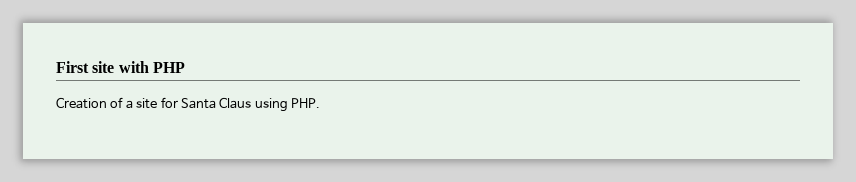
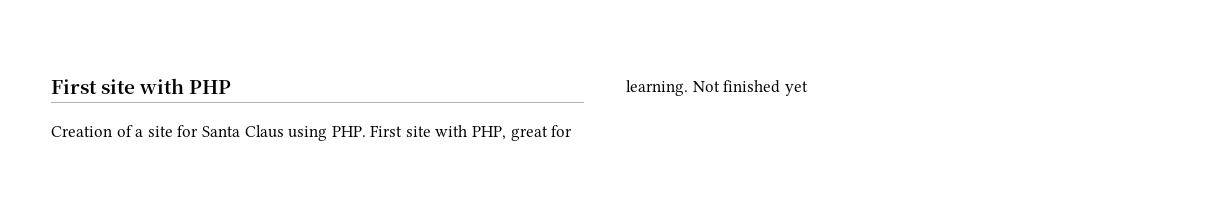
(320, 103) none -> [370,125,573,141] [626,80,808,96] First site with PHP, great for learning. Not finished yet

